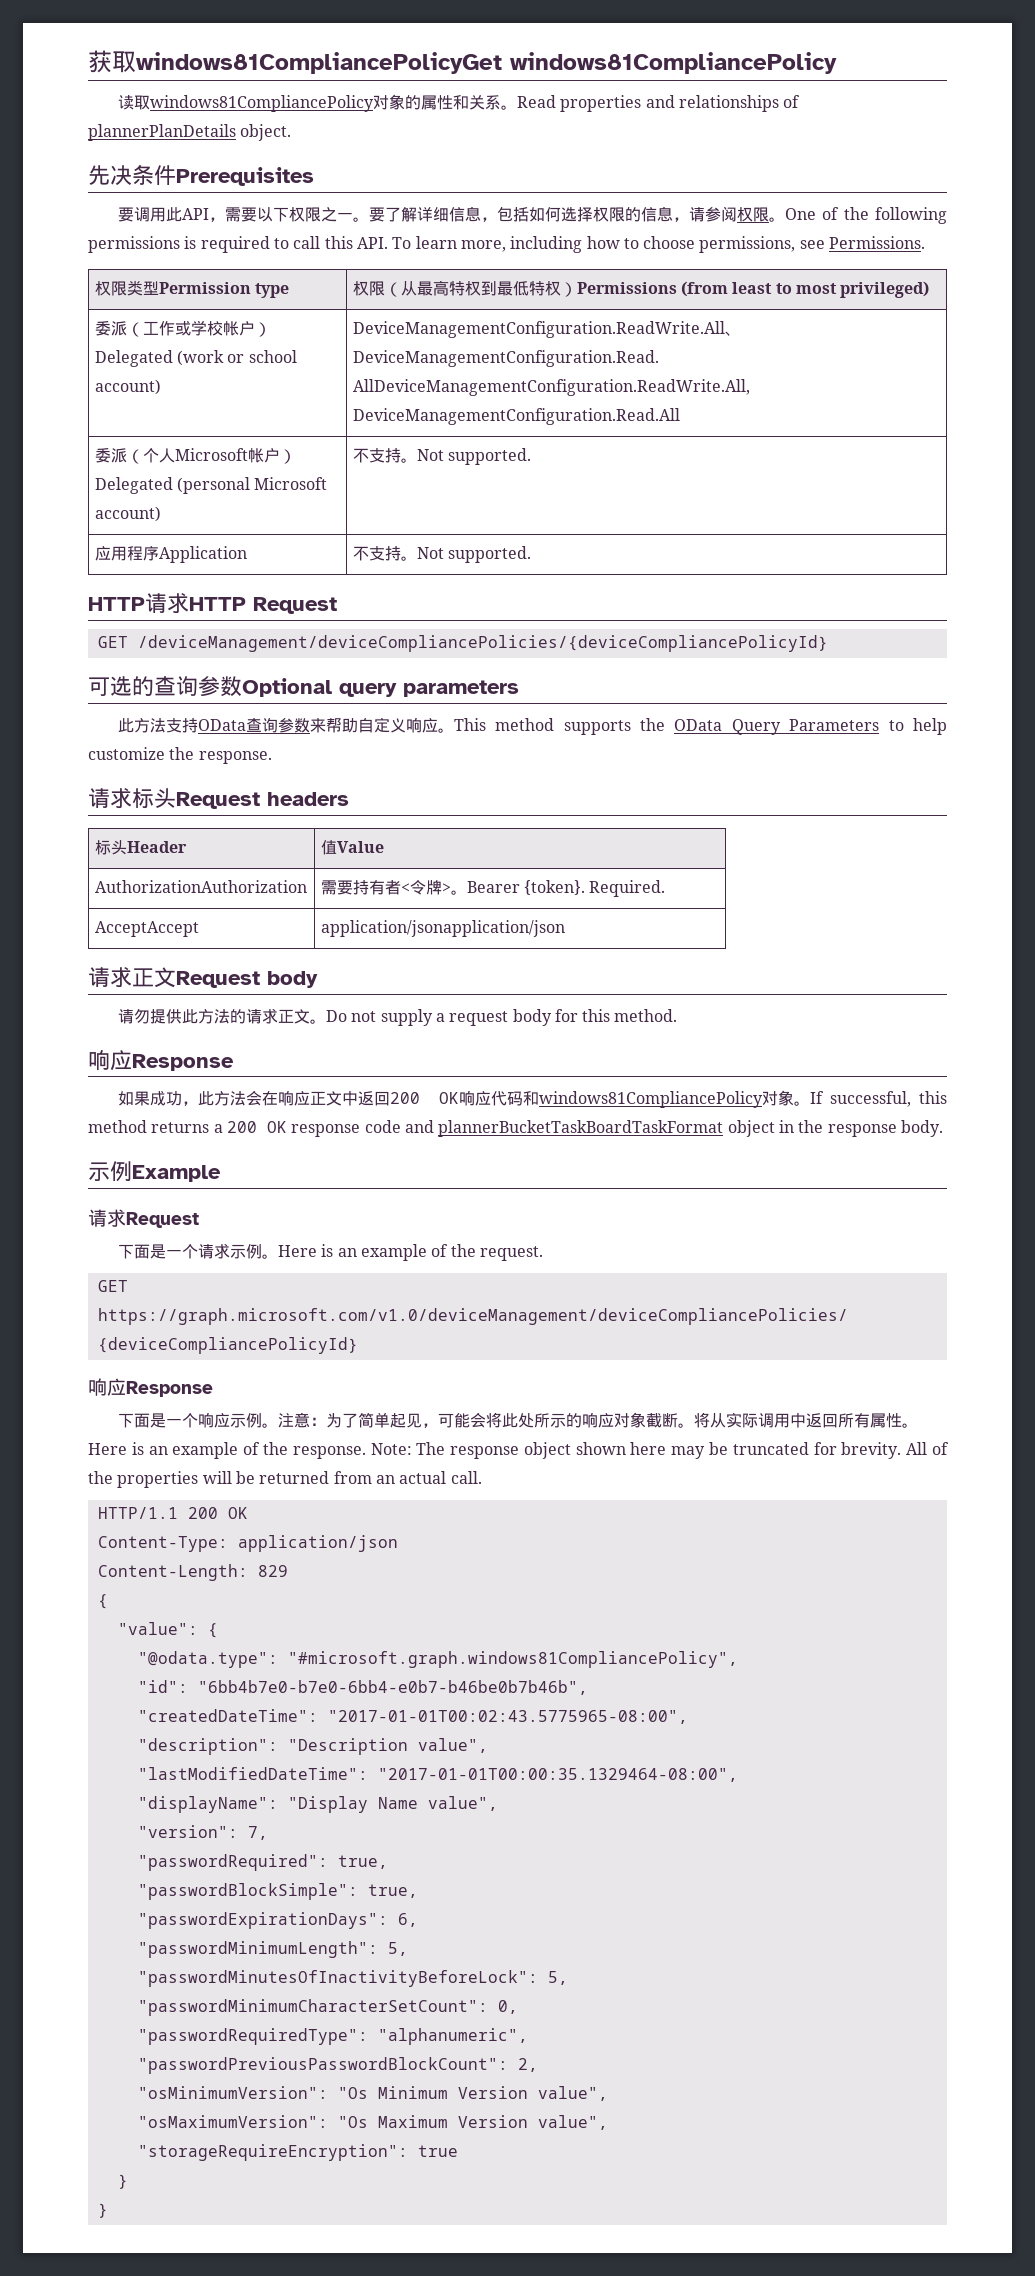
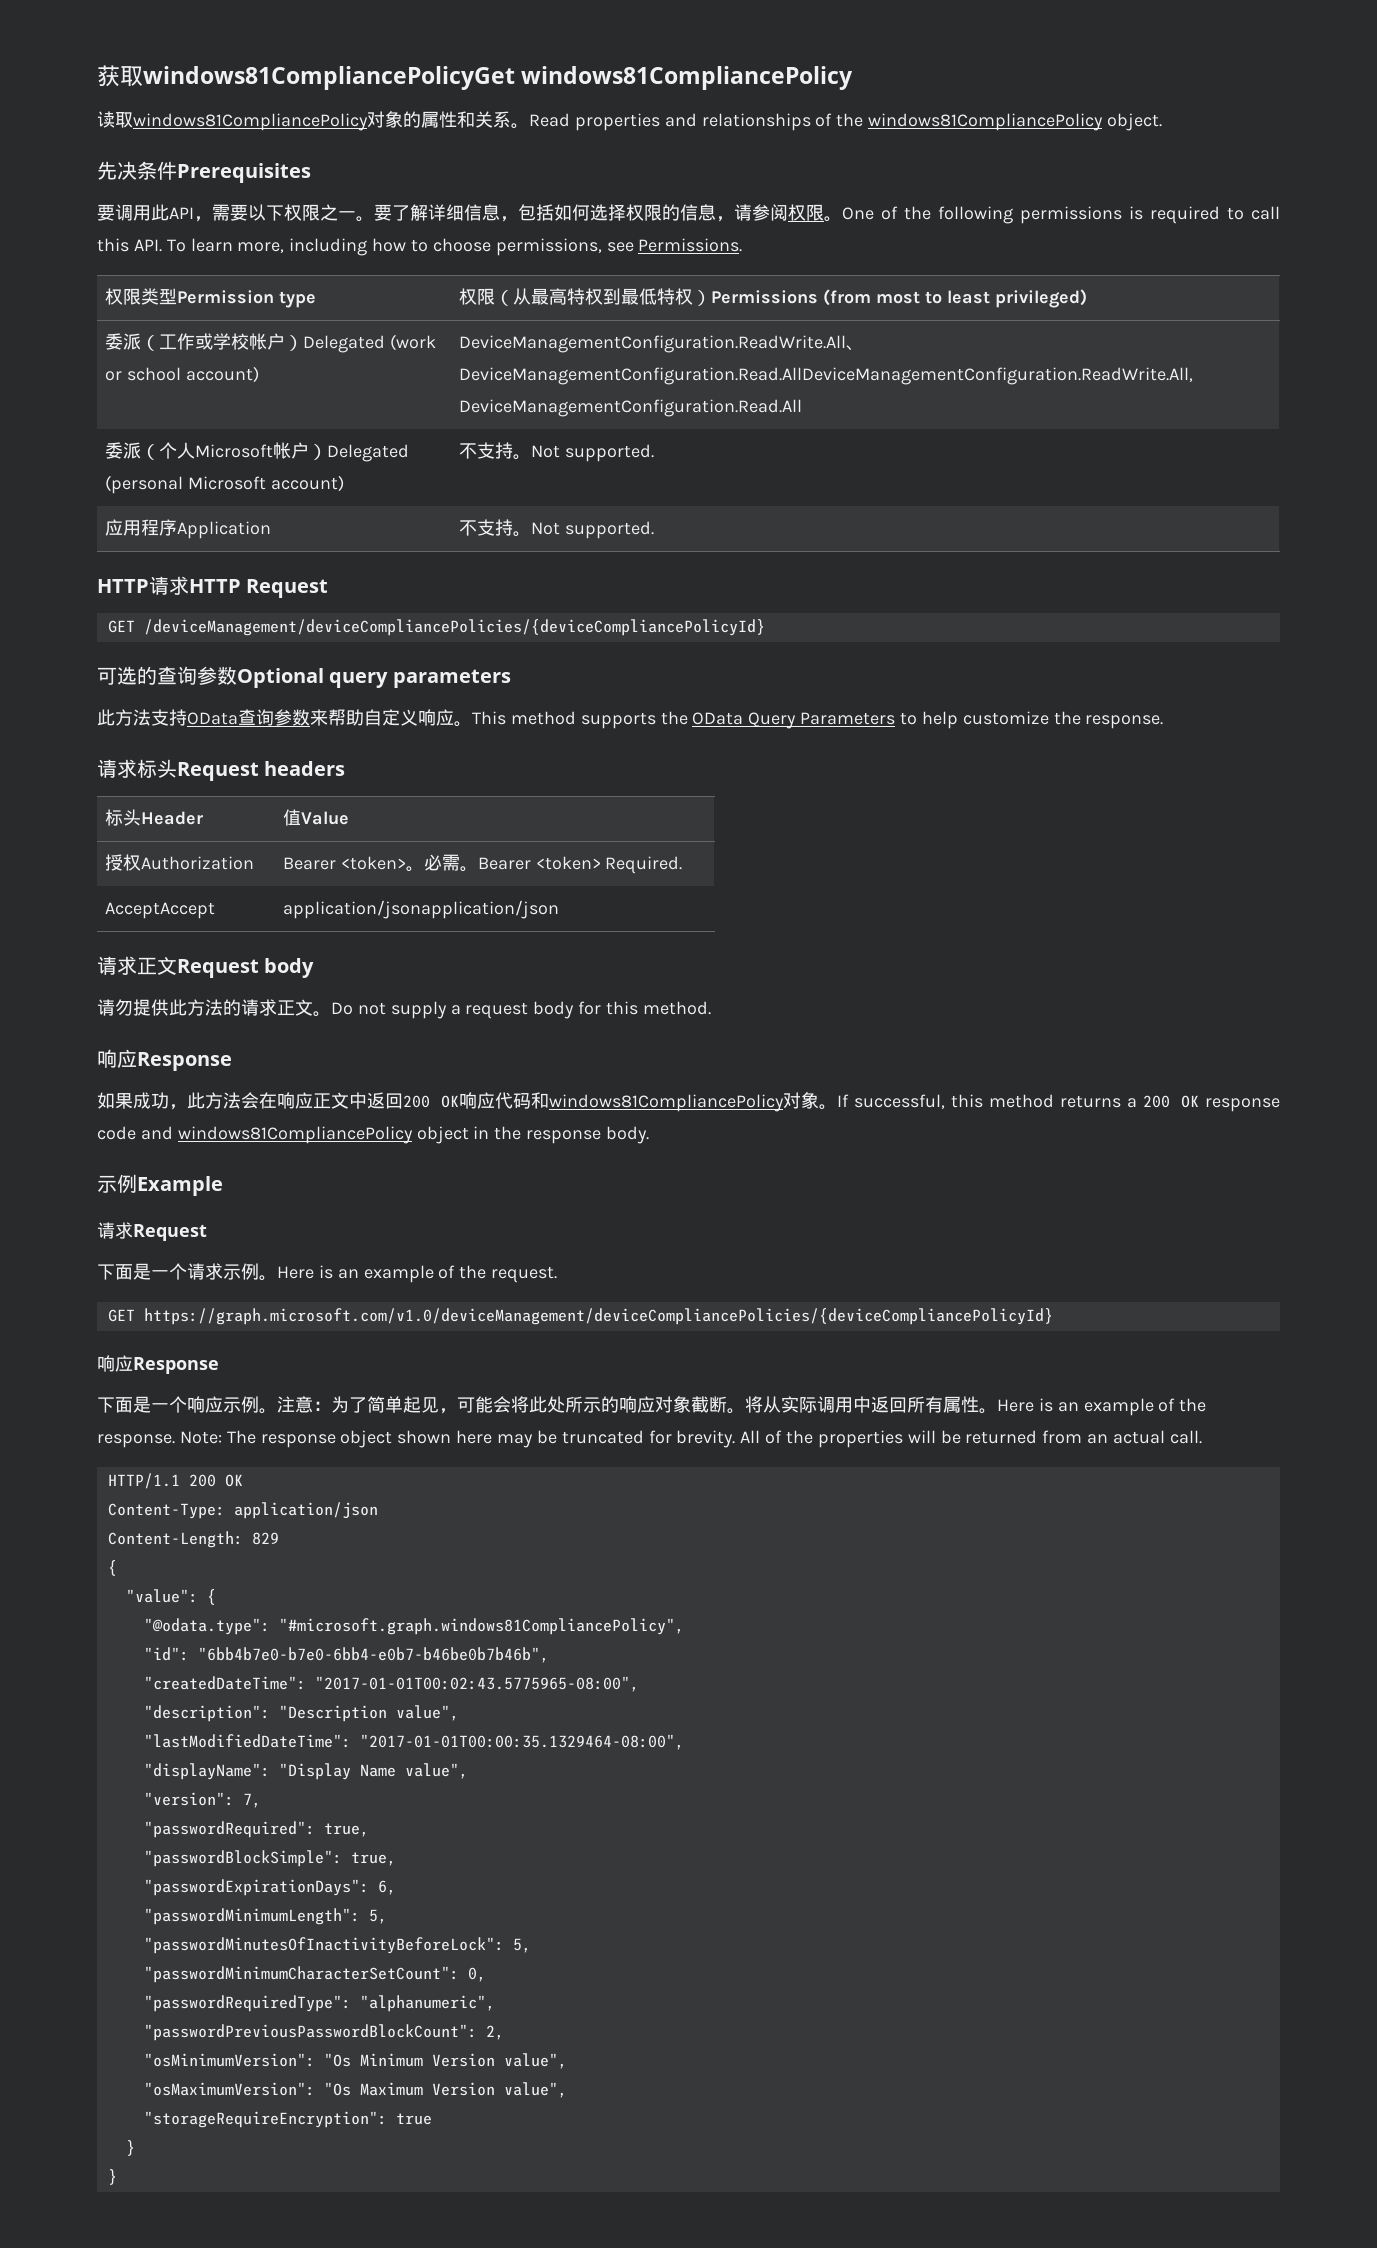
[88,124,236,141] plannerPlanDetails -> [836,113,1104,131] the windows81CompliancePolicy
[732,282,837,294] least to most -> [875,290,990,304] most to least
[94,880,307,893] [320,880,585,895] AuthorizationAuthorization | 需要持有者<令牌>。Bearer {token}. -> [104,854,254,871] [282,854,601,872] 授权Authorization | Bearer <token>。必需。Bearer <token>
[438,1120,724,1137] plannerBucketTaskBoardTaskFormat -> [177,1126,413,1144] windows81CompliancePolicy

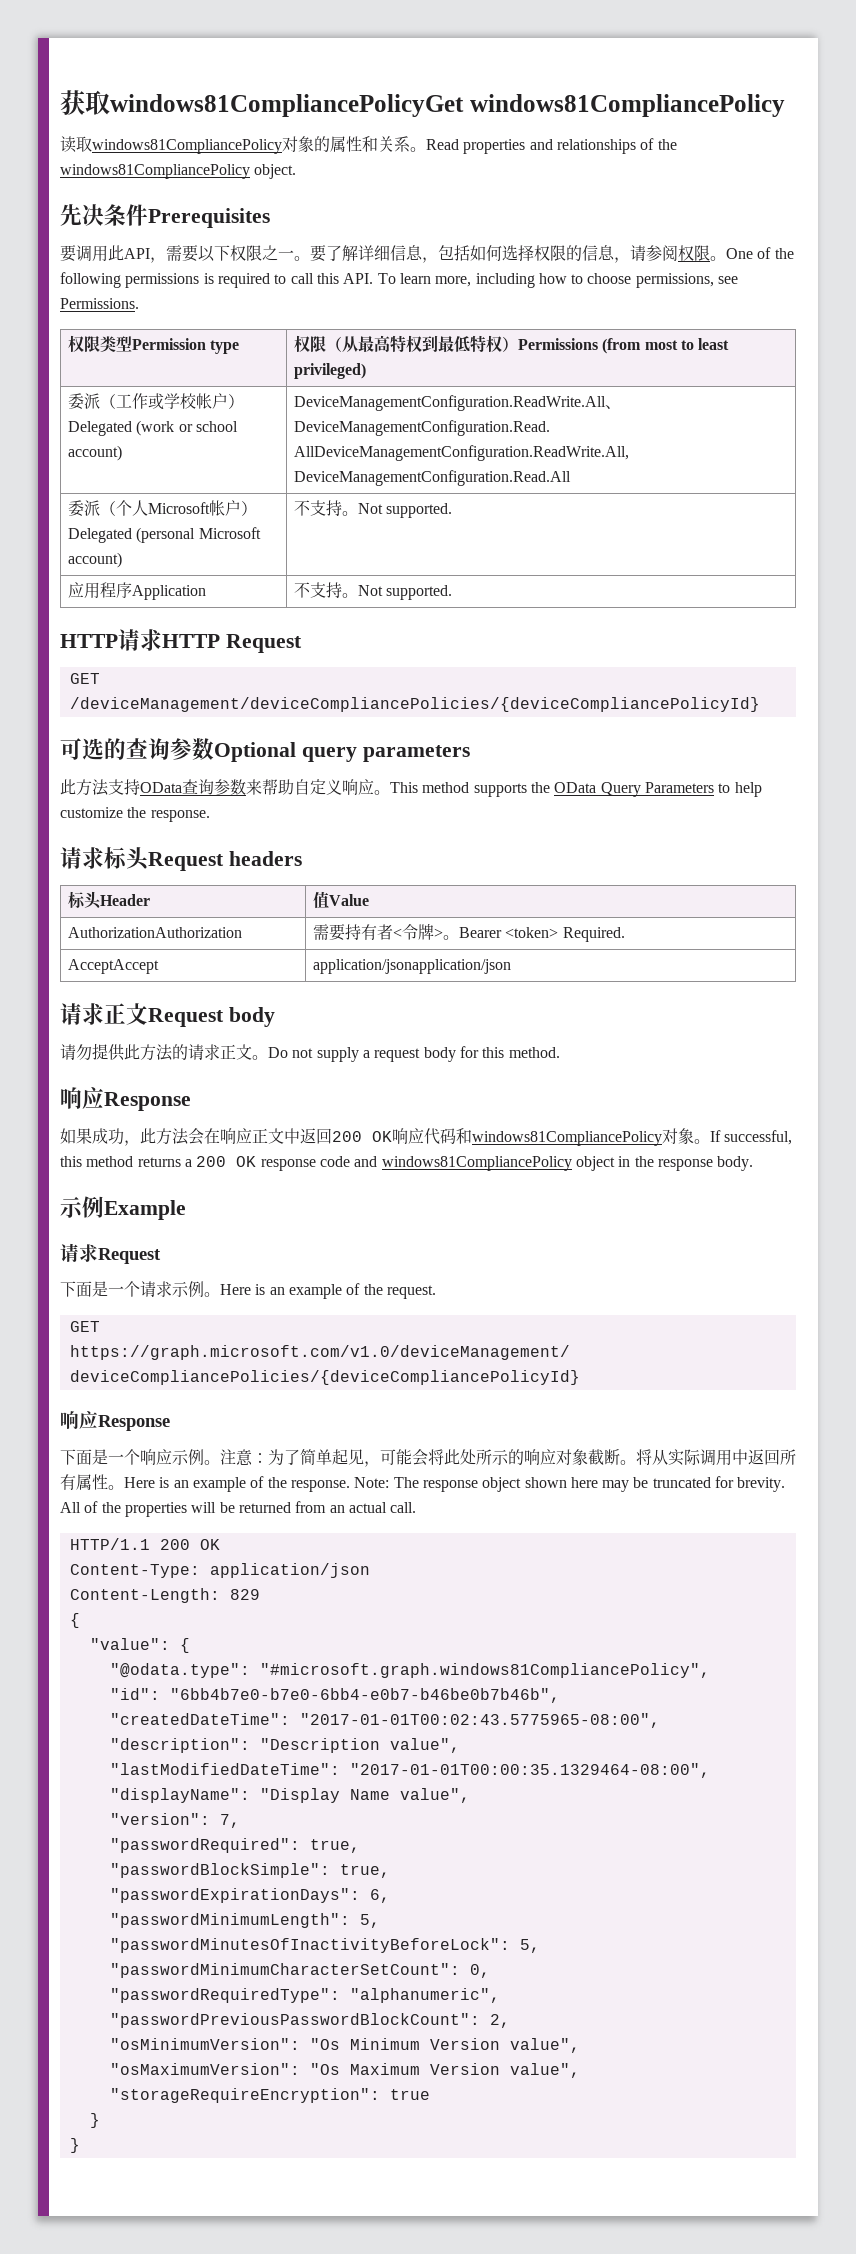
[104,854,254,871] [282,854,460,872] 授权Authorization | Bearer <token>。必需 -> [68,927,243,938] [313,924,444,941] AuthorizationAuthorization | 需要持有者<令牌>

